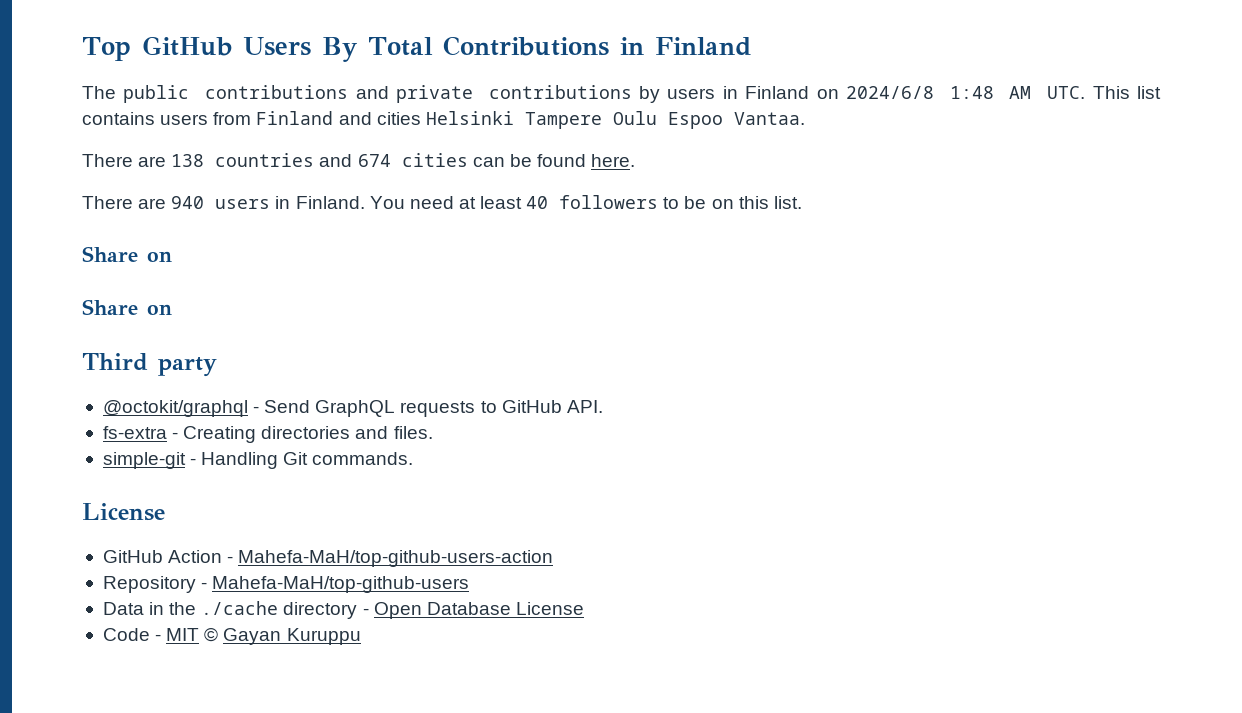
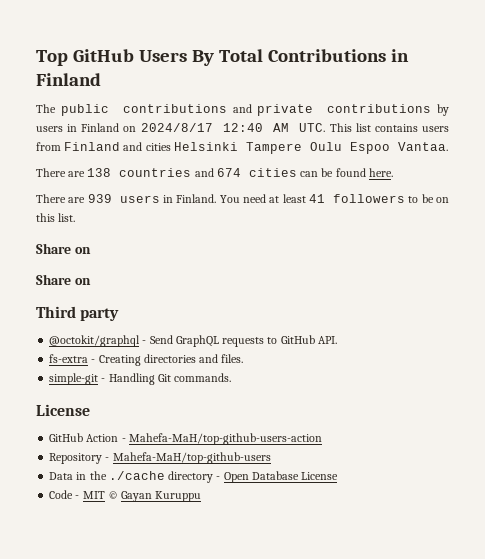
[845,86,994,99] 2024/6/8 1:48 -> [140,123,263,132] 2024/8/17 12:40
[171,196,205,209] 940 -> [87,194,112,203] 939
[526,196,549,209] 40 -> [308,194,325,203] 41

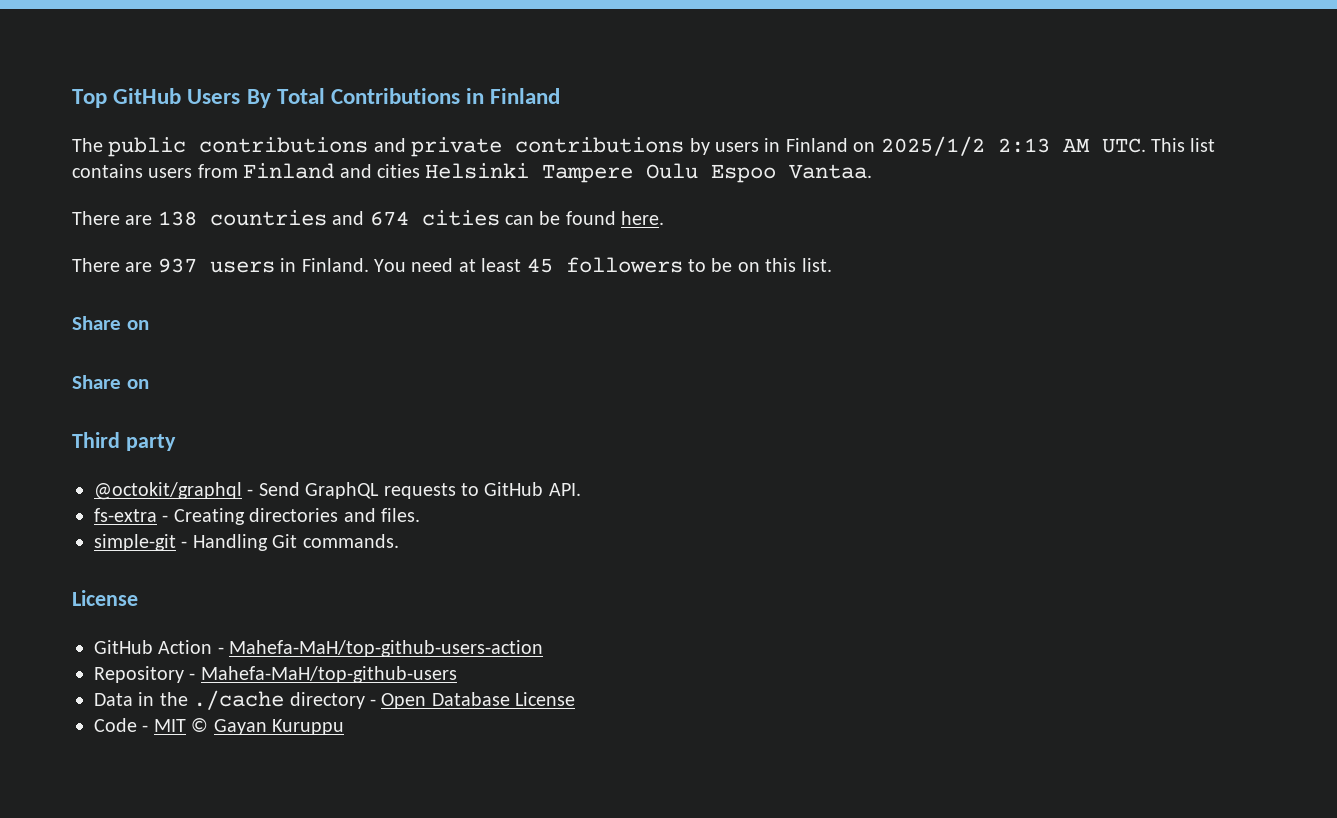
[140,123,263,132] 2024/8/17 12:40 -> [880,136,1050,156] 2025/1/2 2:13
[87,194,112,203] 939 -> [157,258,197,273] 937
[308,194,325,203] 41 -> [526,258,553,273] 45

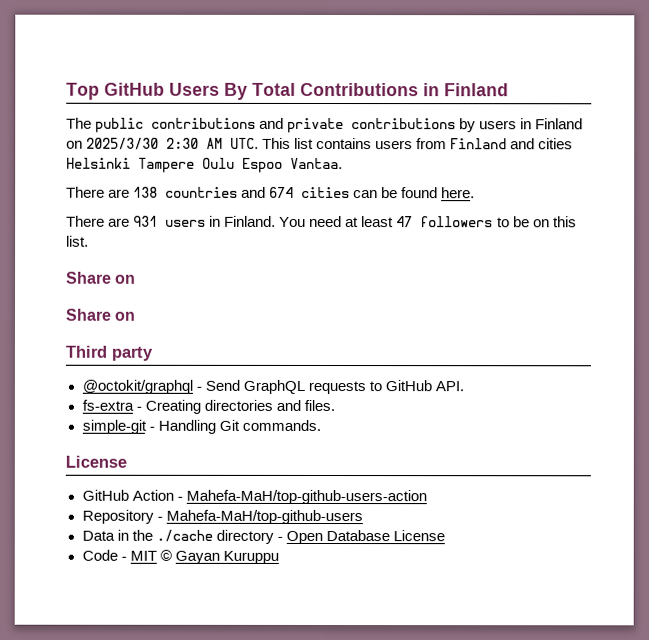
[880,136,1050,156] 2025/1/2 2:13 -> [86,137,200,150] 2025/3/30 2:30
[157,258,197,273] 937 -> [133,215,159,227] 931
[526,258,553,273] 45 -> [396,216,414,228] 47

